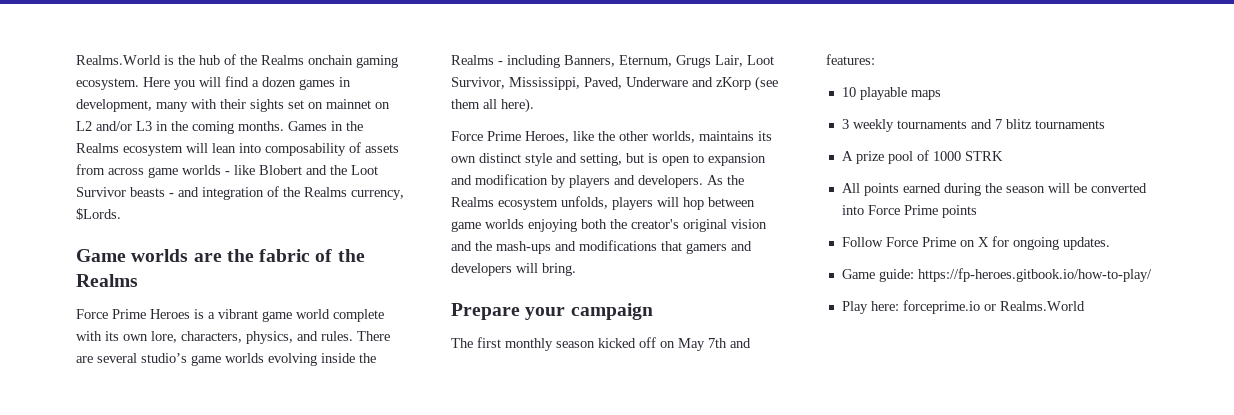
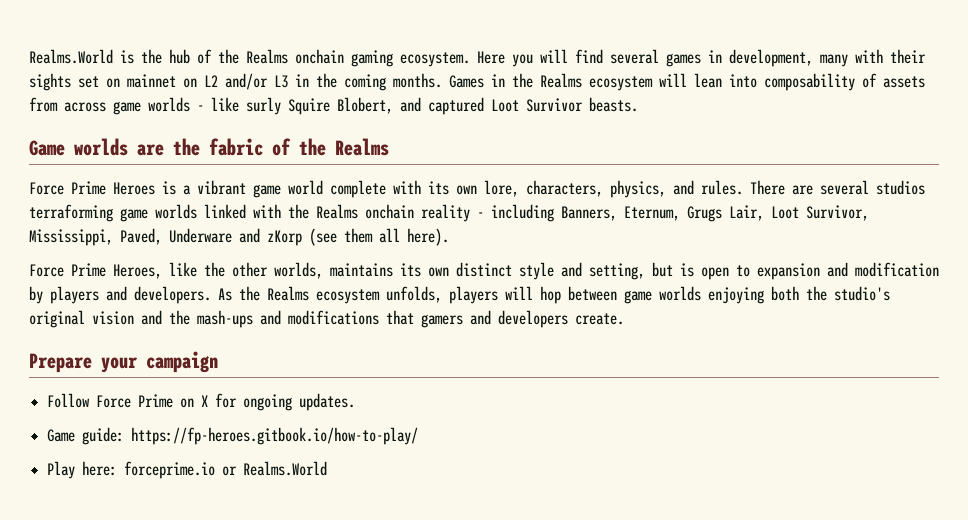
[252,77,296,87] a dozen -> [610,49,659,64] several
[259,165,378,175] [76,186,404,200] [76,208,121,220] Blobert and the Loot Survivor beasts - and integration of the Realms currency, $Lords. -> [246,97,638,115] surly Squire Blobert, and captured Loot Survivor beasts.
[141,353,376,366] [451,55,494,65] studio’s game worlds evolving inside the Realms -> [876,180,925,195] [29,204,470,222] studios terraforming game worlds linked with the Realms onchain reality
[631,219,679,229] creator's -> [834,286,890,301] studio's
[516,263,576,276] will bring. -> [575,313,624,325] create.
[451,337,751,351] [826,54,875,65] [841,87,941,100] [841,119,1105,132] [841,150,1003,164] [841,183,1147,196] [841,205,977,218] // The first monthly season kicked off on May 7th and features: // 10 playable maps // 3 weekly tournaments and 7 blitz tournaments // A prize pool of 1000 STRK // All points earned during the season will be converted into Force Prime points -> (218, 362) none

